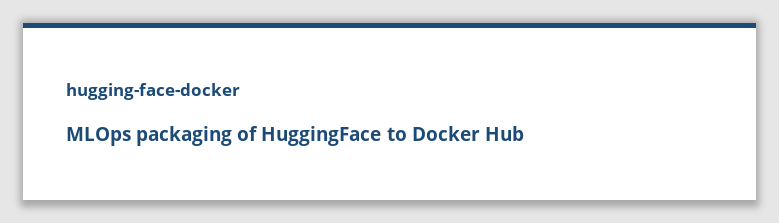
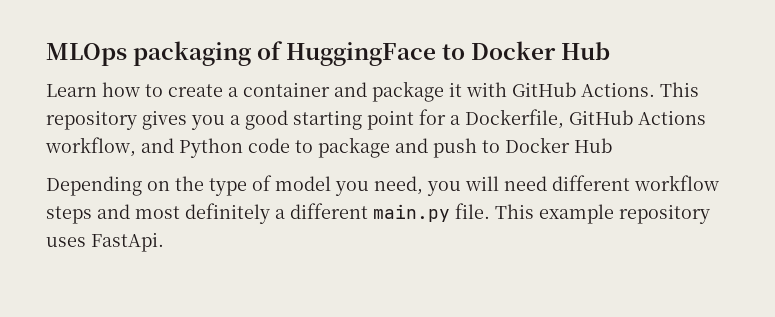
[66,83,240,100] hugging-face-docker // -> (46, 54) none
(524, 133) none -> [46,81,699,102] [46,109,706,130] [45,137,612,158] [46,175,719,196] [46,203,710,224] [46,232,164,252] // Learn how to create a container and package it with GitHub Actions. This repository gives you a good starting point for a Dockerfile, GitHub Actions workflow, and Python code to package and push to Docker Hub // Depending on the type of model you need, you will need different workflow steps and most definitely a different main.py file. This example repository uses FastApi.

